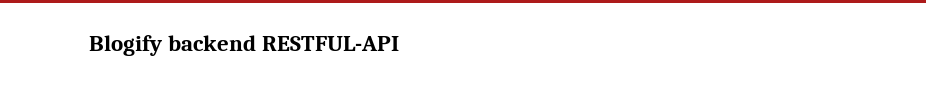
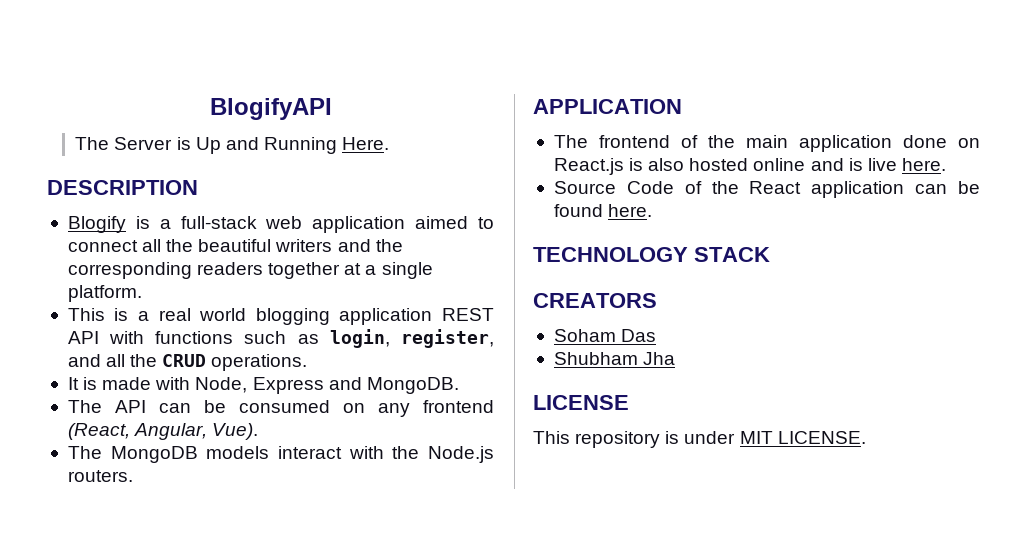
[89,35,400,56] Blogify backend RESTFUL-API -> [209,98,332,120] [75,137,390,154] [47,180,198,195] [67,216,494,233] [67,239,403,252] [67,262,433,279] [67,285,142,302] [67,308,494,325] [67,329,494,348] [67,354,308,371] [67,377,459,394] [67,400,495,417] [67,423,259,440] [67,446,495,463] [67,470,133,482] [533,99,682,114] [553,135,980,152] [553,158,946,175] [553,181,980,198] [553,204,653,217] [533,247,770,262] [533,293,657,308] [553,329,657,342] [553,352,676,365] [533,395,629,410] [533,431,866,448] BlogifyAPI // The Server is Up and Running Here. // DESCRIPTION // Blogify is a full-stack web application aimed to connect all the beautiful writers and the corresponding readers together at a single platform. // This is a real world blogging application REST API with functions such as login, register, and all the CRUD operations. // It is made with Node, Express and MongoDB. // The API can be consumed on any frontend (React, Angular, Vue). // The MongoDB models interact with the Node.js routers. // APPLICATION // The frontend of the main application done on React.js is also hosted online and is live here. // Source Code of the React application can be found here. // TECHNOLOGY STACK // CREATORS // Soham Das // Shubham Jha // LICENSE // This repository is under MIT LICENSE.

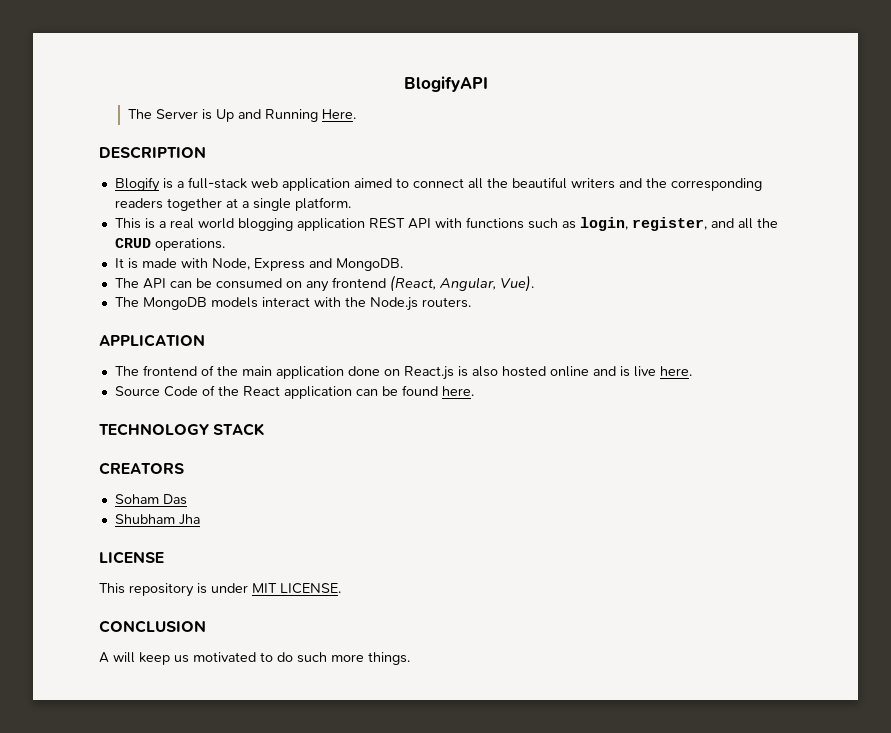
(866, 437) none -> [99,620,206,633] [99,652,410,665] // CONCLUSION // A will keep us motivated to do such more things.

